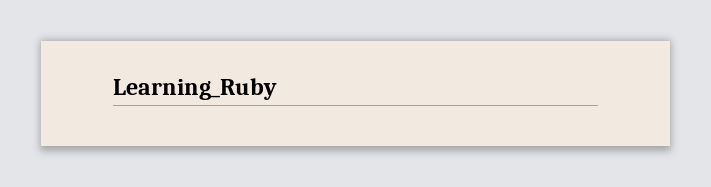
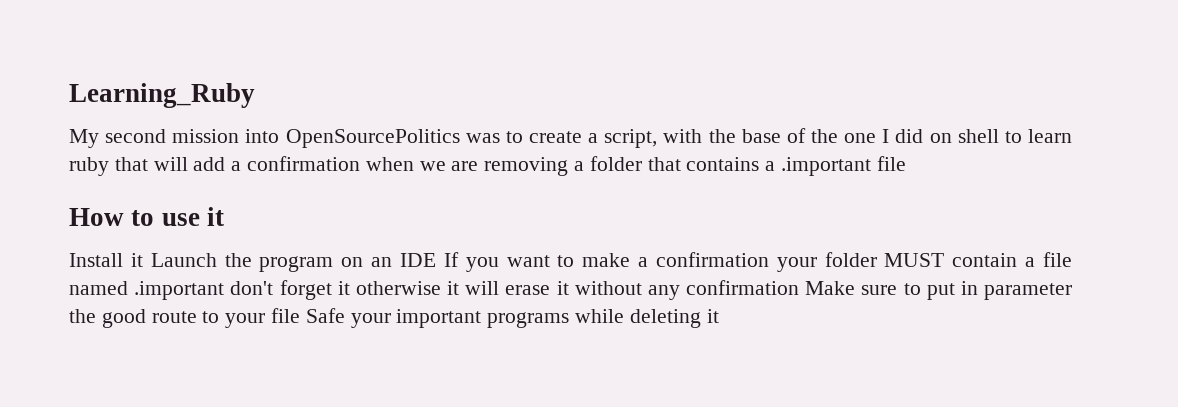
(277, 89) none -> [69,128,1072,148] [69,156,906,176] [69,207,224,226] [69,252,1073,272] [69,280,1072,300] [69,308,719,328] // My second mission into OpenSourcePolitics was to create a script, with the base of the one I did on shell to learn ruby that will add a confirmation when we are removing a folder that contains a .important file // How to use it // Install it Launch the program on an IDE If you want to make a confirmation your folder MUST contain a file named .important don't forget it otherwise it will erase it without any confirmation Make sure to put in parameter the good route to your file Safe your important programs while deleting it

